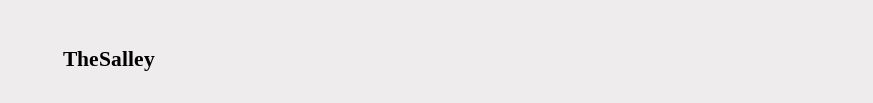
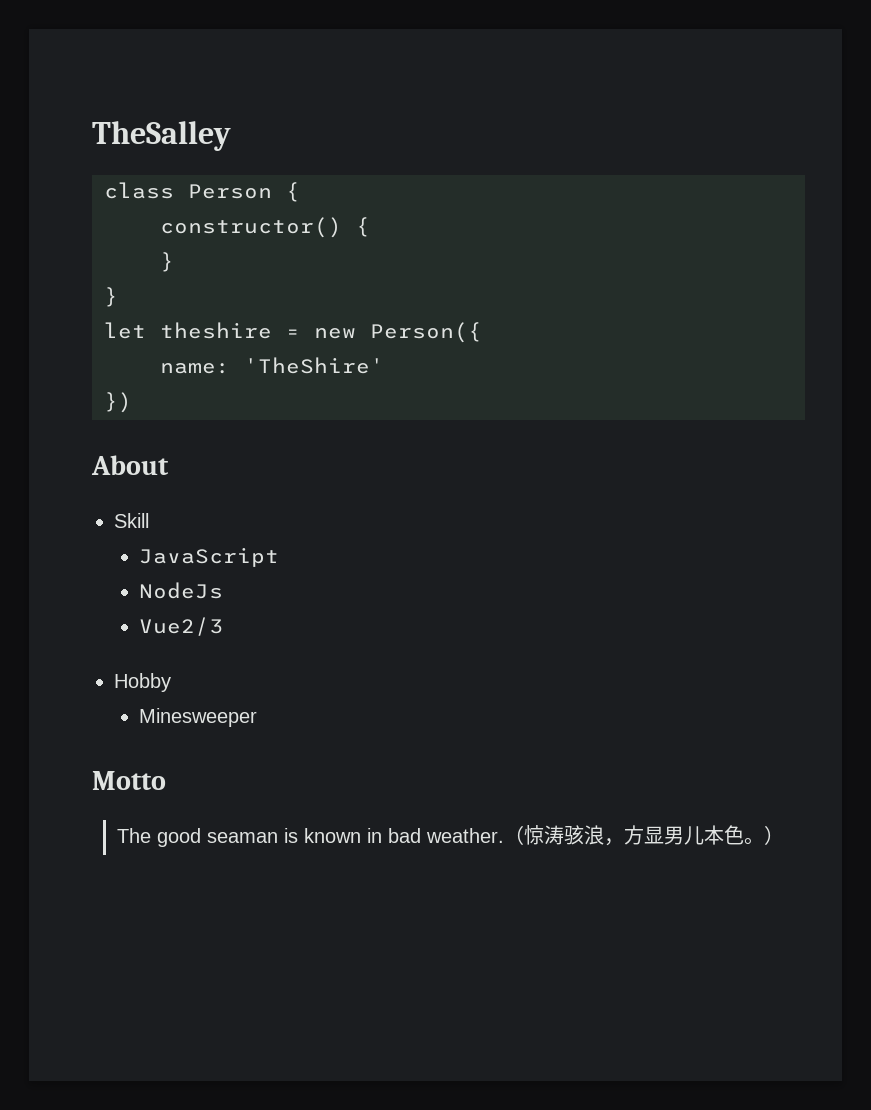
(155, 61) none -> [104,182,300,202] [160,217,370,238] [160,252,174,272] [104,287,118,307] [104,322,482,343] [160,357,384,374] [104,392,132,413] [91,455,169,475] [114,513,149,528] [139,547,280,567] [139,582,224,599] [139,617,224,636] [114,673,171,692] [139,708,258,727] [92,771,166,790] [117,825,785,847] // class Person { // constructor() { // } // } // let theshire = new Person({ // name: 'TheShire' // }) // About // Skill // JavaScript // NodeJs // Vue2/3 // Hobby // Minesweeper // Motto // The good seaman is known in bad weather.（惊涛骇浪，方显男儿本色。）

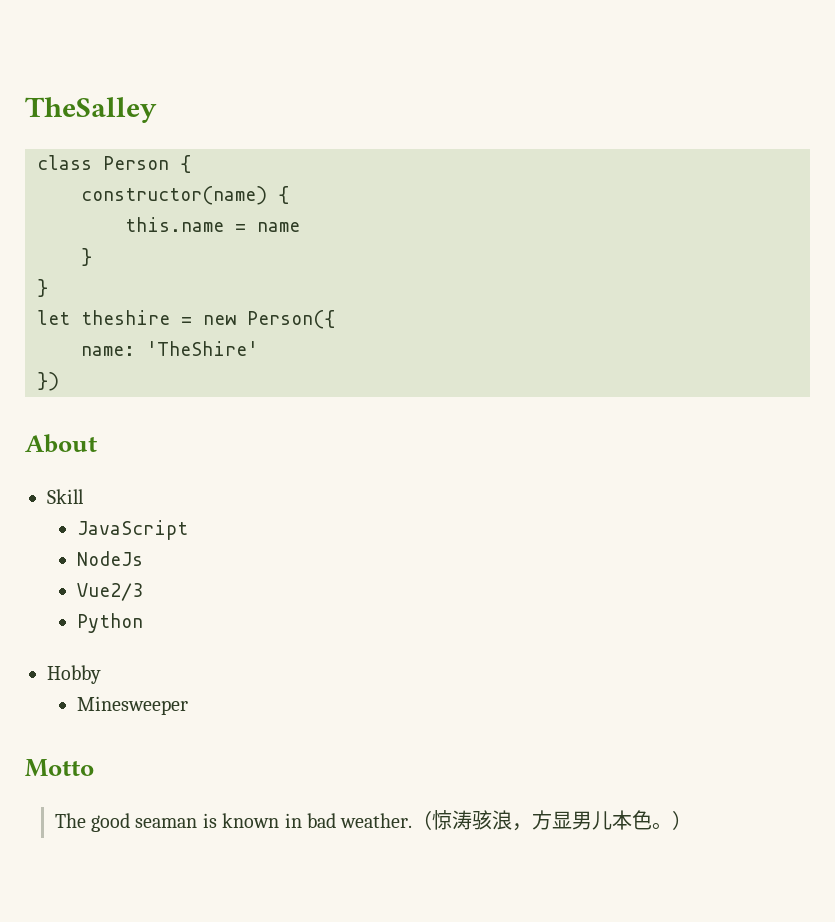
[160,217,370,238] constructor() { -> [81,186,289,205] [125,217,300,232] constructor(name) { // this.name = name
(224, 626) none -> [76,613,143,633] // Python

